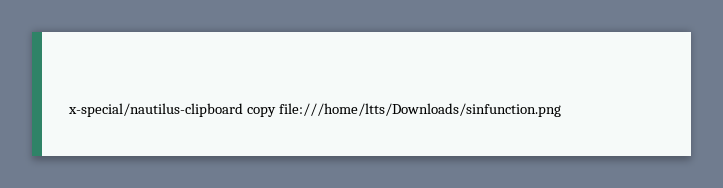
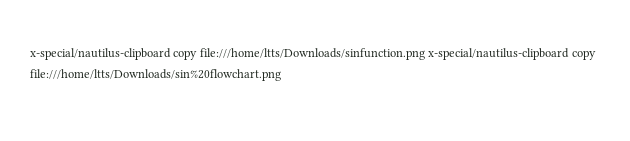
(561, 110) none -> [428,48,596,60] [30,69,281,81] x-special/nautilus-clipboard copy file:///home/ltts/Downloads/sin%20flowchart.png

